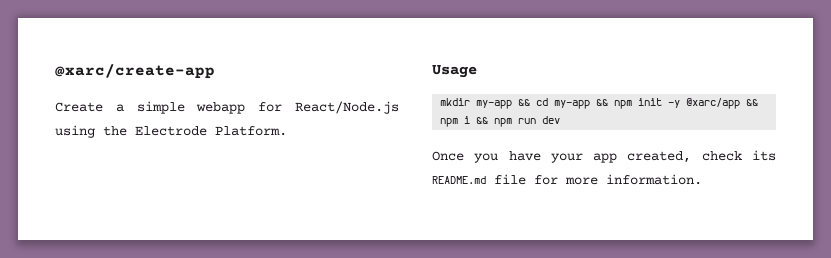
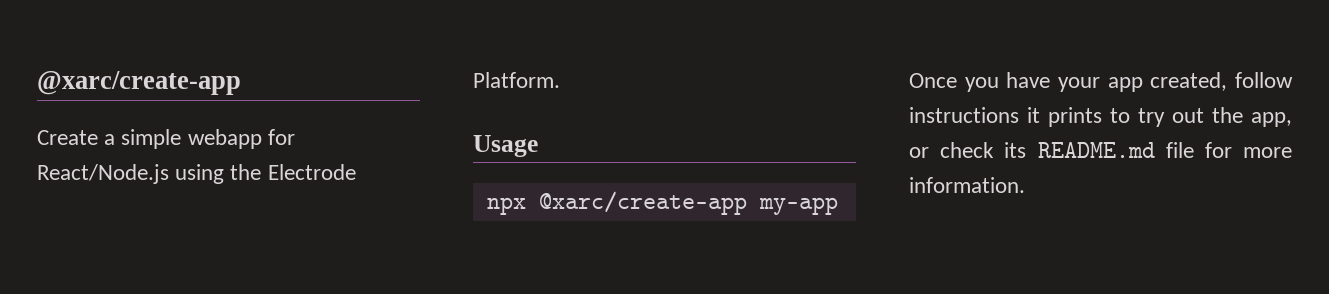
[440,98,759,109] [440,116,561,127] mkdir my-app && cd my-app && npm init -y @xarc/app && npm i && npm run dev -> [486,191,838,215] npx @xarc/create-app my-app
(692, 157) none -> [1235,72,1293,88] [909,107,1292,127] [909,147,929,158] follow instructions it prints to try out the app, or

